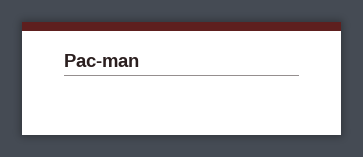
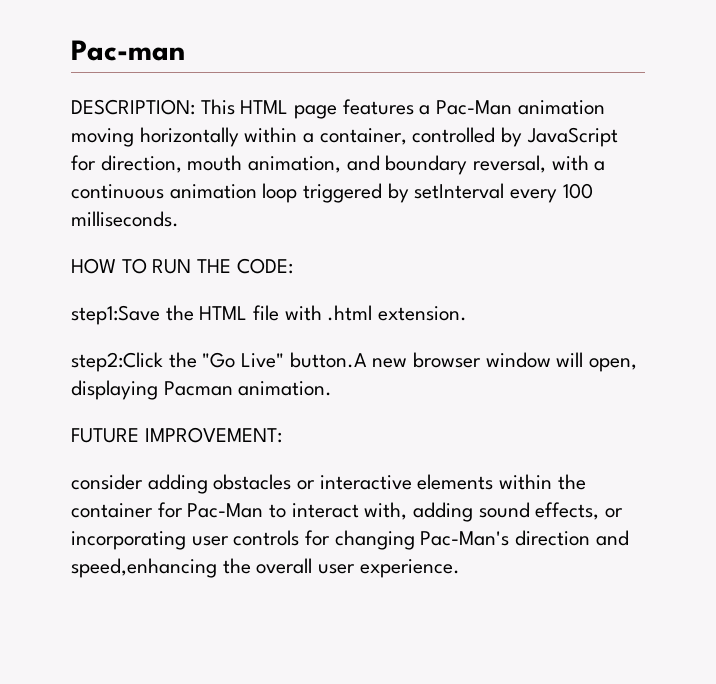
(139, 60) none -> [71,99,605,119] [71,127,618,147] [71,155,606,175] [71,183,593,203] [71,211,179,227] [71,258,293,274] [71,305,468,325] [71,352,638,372] [71,380,333,400] [71,427,282,443] [71,474,586,494] [71,502,624,522] [71,530,629,550] [71,558,460,578] // DESCRIPTION: This HTML page features a Pac-Man animation moving horizontally within a container, controlled by JavaScript for direction, mouth animation, and boundary reversal, with a continuous animation loop triggered by setInterval every 100 milliseconds. // HOW TO RUN THE CODE: // step1:Save the HTML file with .html extension. // step2:Click the "Go Live" button.A new browser window will open, displaying Pacman animation. // FUTURE IMPROVEMENT: // consider adding obstacles or interactive elements within the container for Pac-Man to interact with, adding sound effects, or incorporating user controls for changing Pac-Man's direction and speed,enhancing the overall user experience.

